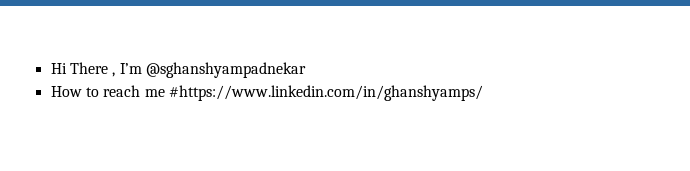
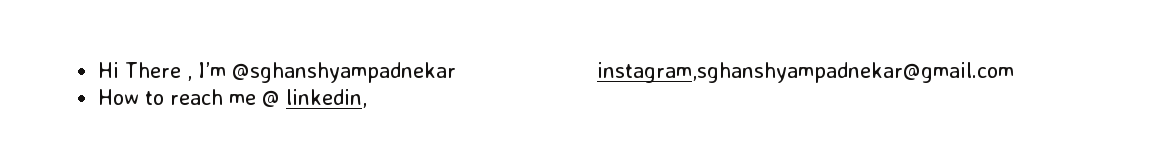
[168,85,483,101] #https://www.linkedin.com/in/ghanshyamps/ -> [262,89,368,108] [597,62,1015,83] @ linkedin, instagram,sghanshyampadnekar@gmail.com

